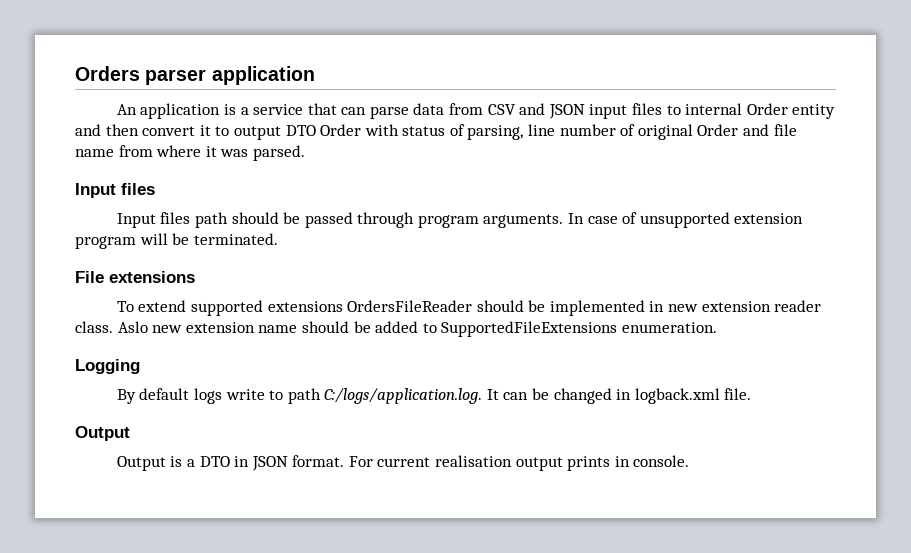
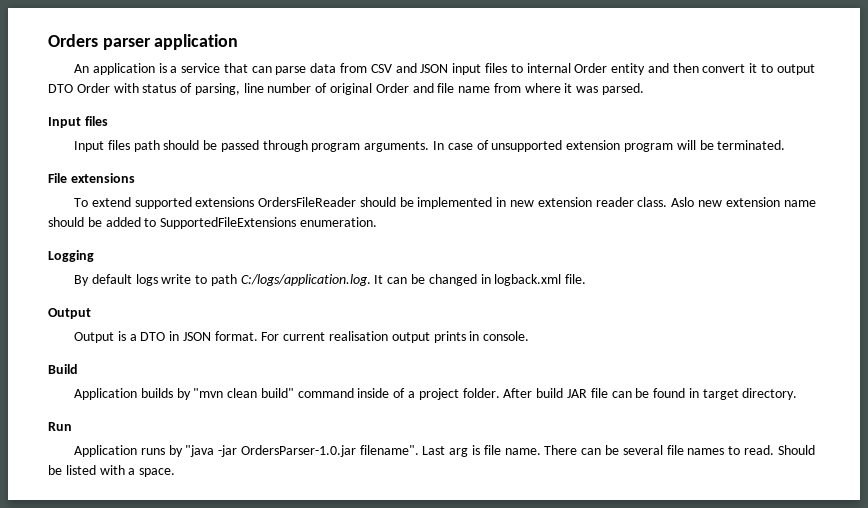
(690, 461) none -> [48,364,78,374] [74,388,798,400] [48,422,72,431] [74,445,815,457] [48,465,176,477] // Build // Application builds by "mvn clean build" command inside of a project folder. After build JAR file can be found in target directory. // Run // Application runs by "java -jar OrdersParser-1.0.jar filename". Last arg is file name. There can be several file names to read. Should be listed with a space.

